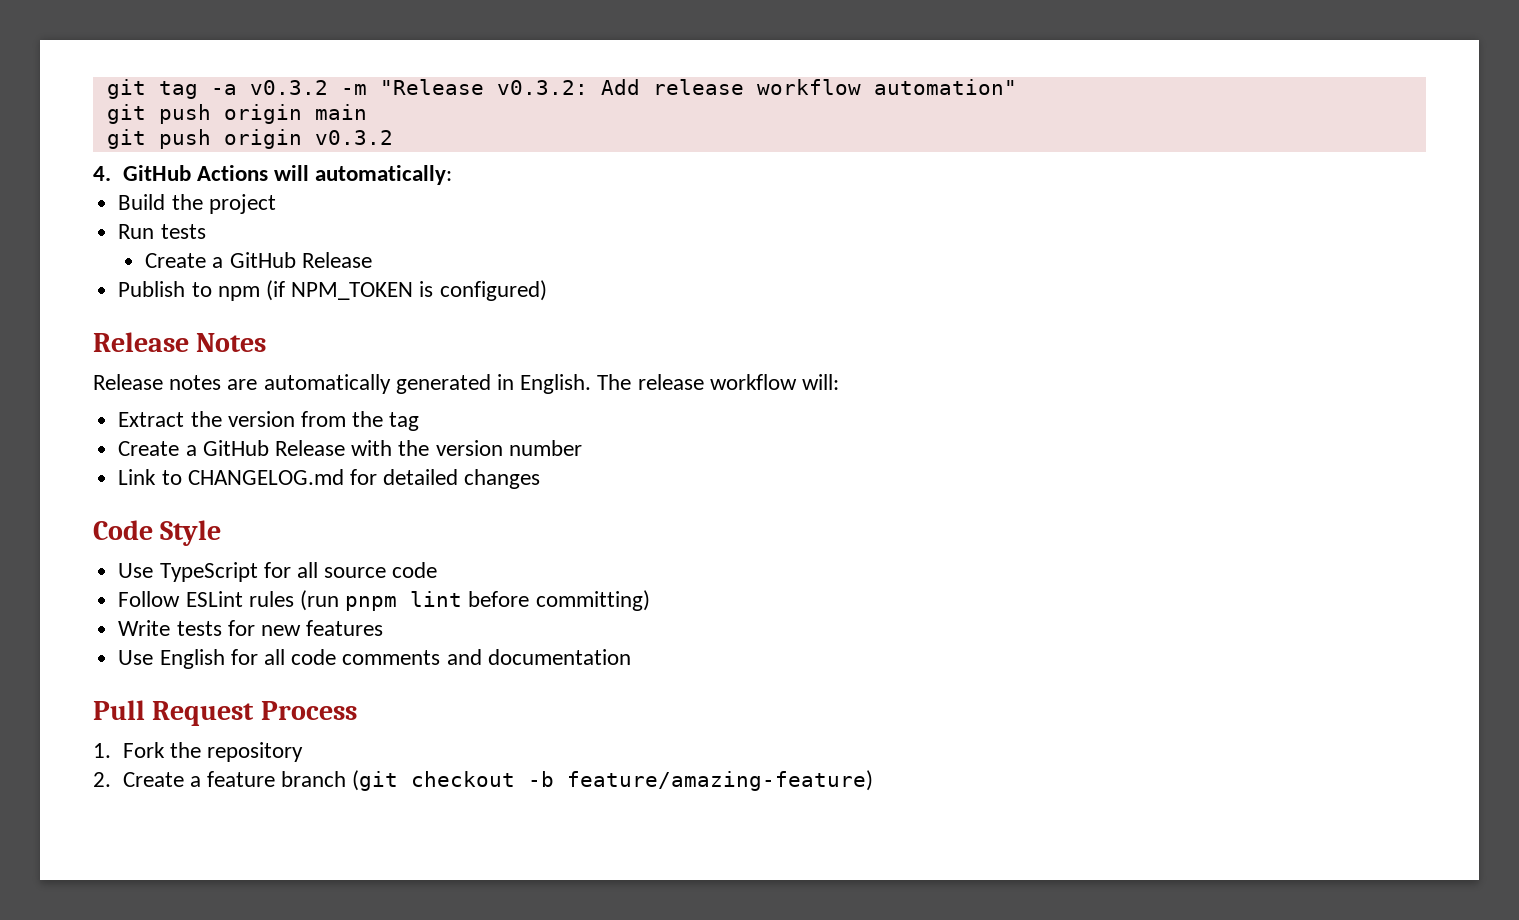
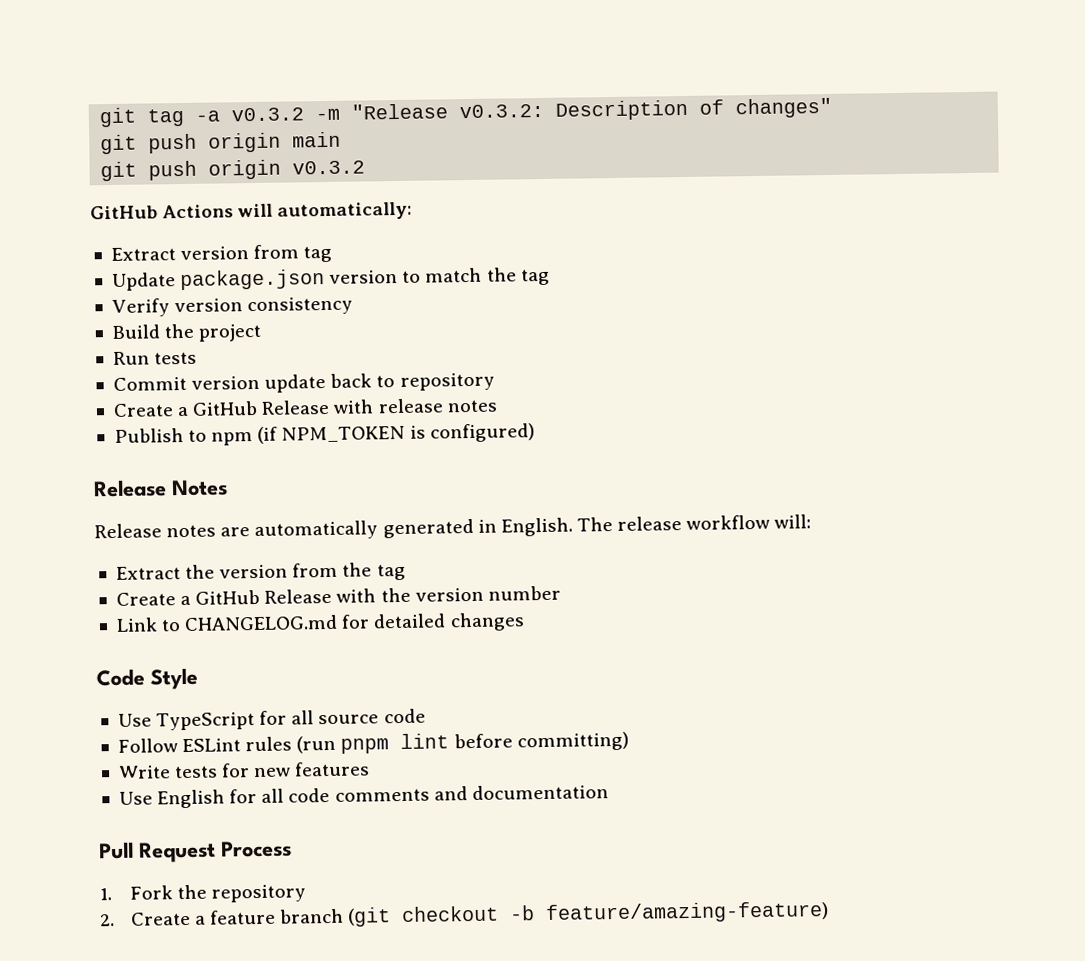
[600,79,1017,95] Add release workflow automation" -> [555,97,833,121] Description of changes"
[93,166,111,181] 4. -> (366, 167) none
(453, 175) none -> [110,244,333,263] [111,267,550,292] [111,296,354,317] // Extract version from tag // Update package.json version to match the tag // Verify version consistency
[145,252,372,268] // Create a GitHub Release -> [112,372,495,393] [112,398,498,417] // Commit version update back to repository // Create a GitHub Release with release notes

